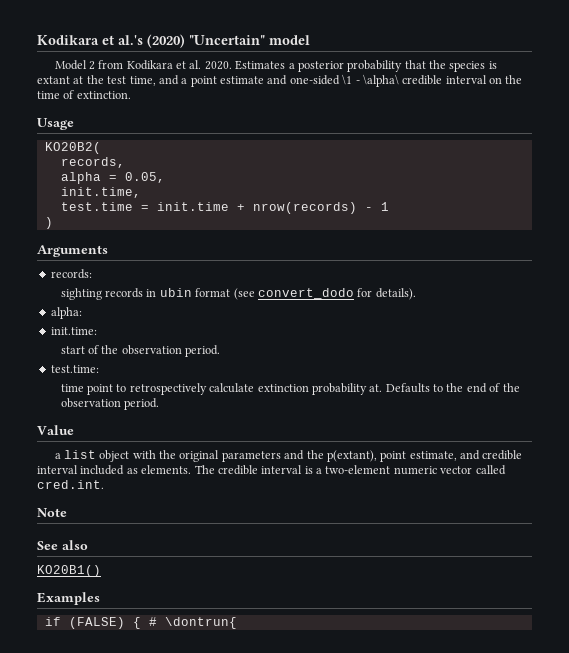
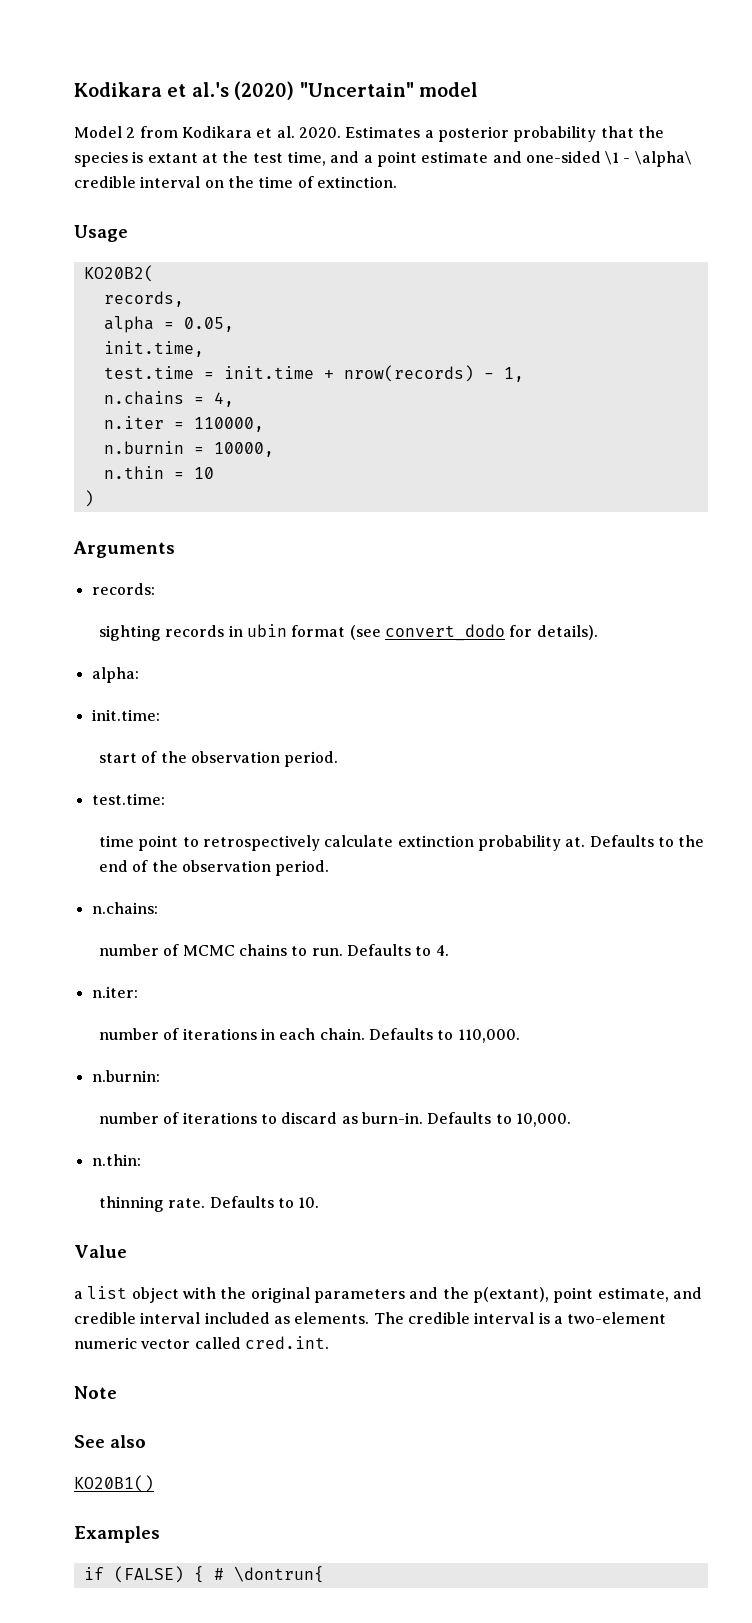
[380,202,389,211] 1 -> [503,367,524,382] [103,391,234,407] [103,416,264,432] [103,441,274,457] [103,466,214,479] 1, // n.chains = 4, // n.iter = 110000, // n.burnin = 10000, // n.thin = 10
(160, 404) none -> [91,902,158,914] [98,944,449,956] [91,986,138,998] [98,1028,520,1043] [91,1070,160,1082] [98,1112,571,1127] [91,1154,141,1166] [98,1196,320,1212] // n.chains: // number of MCMC chains to run. Defaults to 4. // n.iter: // number of iterations in each chain. Defaults to 110,000. // n.burnin: // number of iterations to discard as burn-in. Defaults to 10,000. // n.thin: // thinning rate. Defaults to 10.

